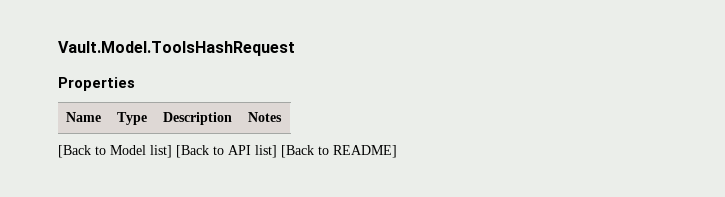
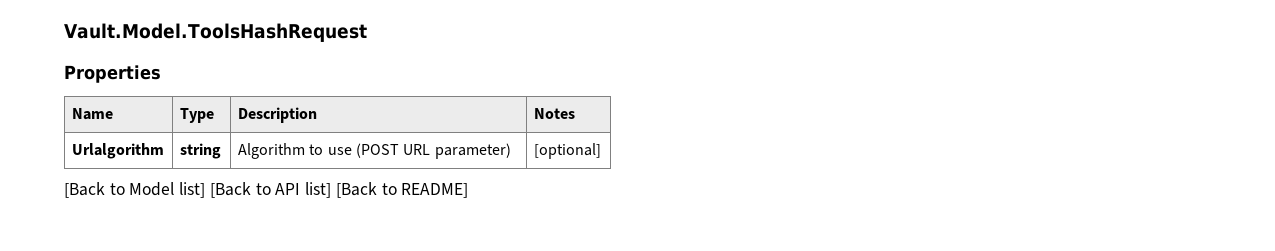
(282, 117) none -> [71,143,164,159] [179,143,221,159] [237,143,511,159] [533,143,601,159] // Urlalgorithm | string | Algorithm to use (POST URL parameter) | [optional]

